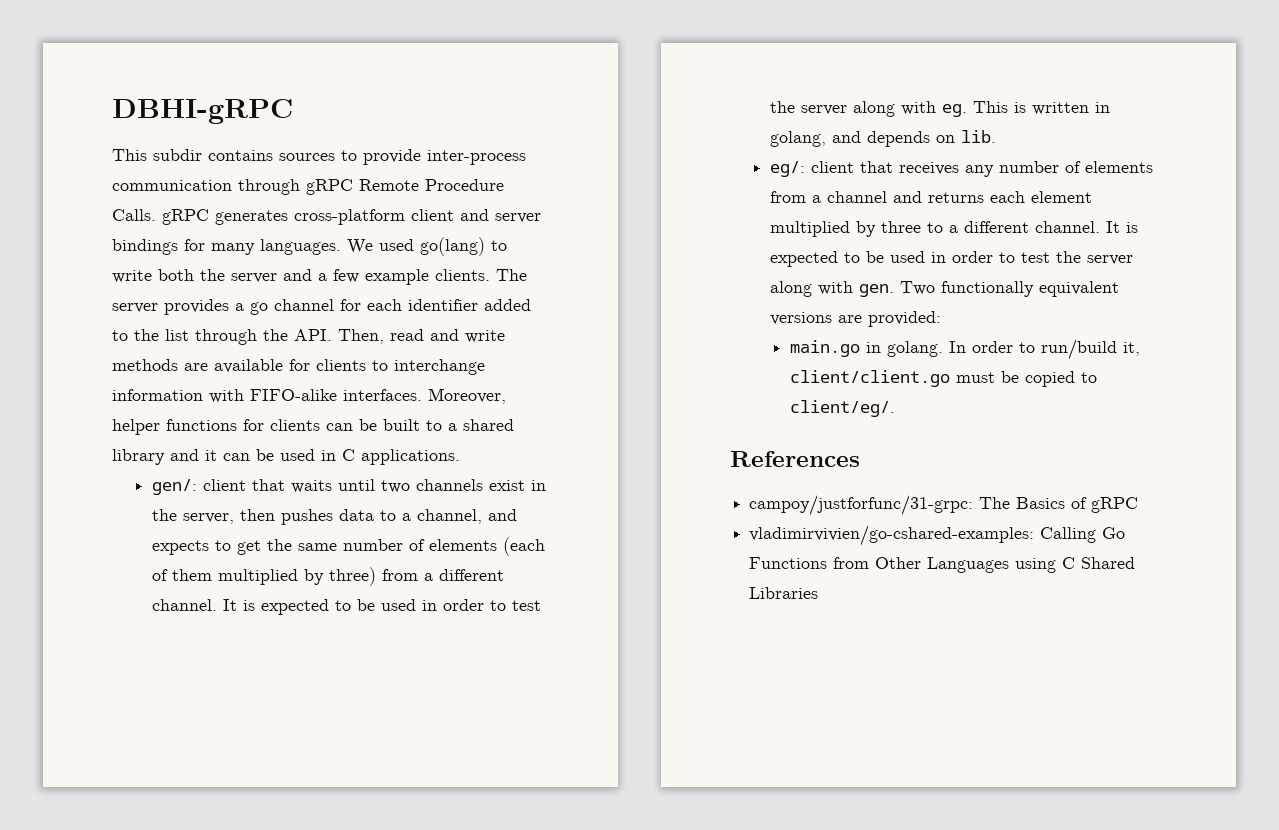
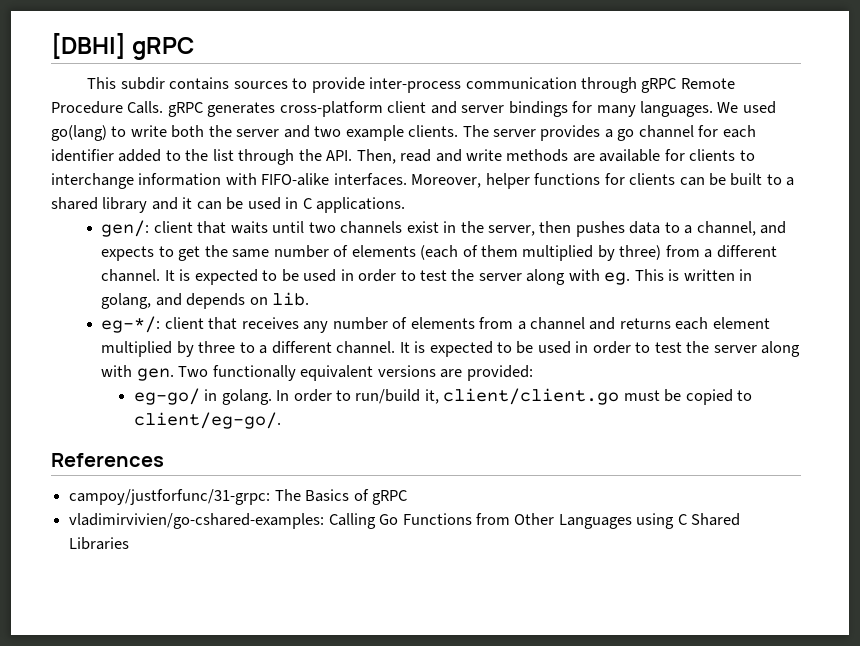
[112,99,293,124] DBHI-gRPC -> [51,33,195,60] [DBHI] gRPC
[318,269,359,283] a few -> [314,126,342,137] two
[769,161,805,177] eg/: -> [101,316,161,333] eg-*/:
[789,340,860,357] main.go -> [133,388,200,405] eg-go/
[789,400,895,417] client/eg/. -> [133,412,281,429] client/eg-go/.

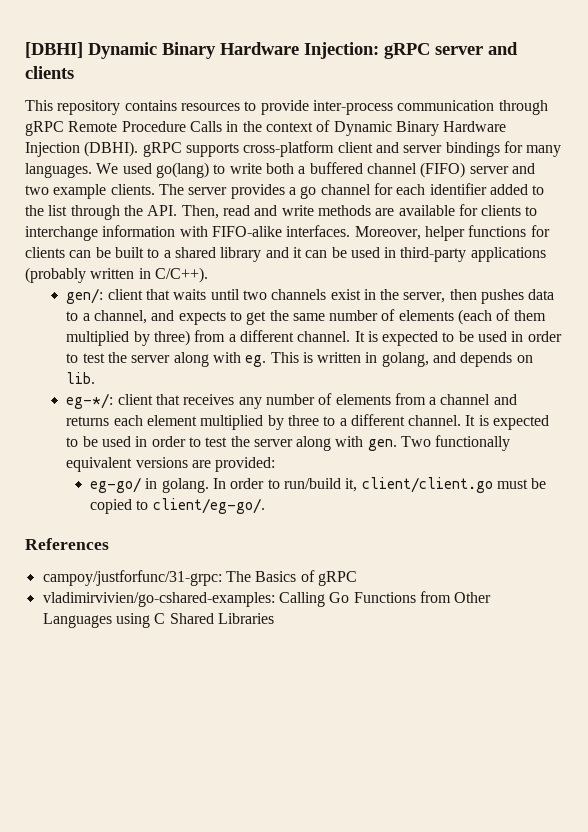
[132,37,195,60] [87,77,288,90] gRPC // This subdir contains sources -> [88,42,518,59] [25,66,74,79] [25,100,240,115] Dynamic Binary Hardware Injection: gRPC server and clients // This repository contains resources
[127,101,276,117] Calls. gRPC generates -> [189,120,507,136] [25,141,239,157] Calls in the context of Dynamic Binary Hardware Injection (DBHI). gRPC supports
[208,125,232,137] the -> [298,162,466,178] a buffered channel (FIFO)
[302,197,406,213] C applications. -> [400,247,546,262] [25,267,208,283] third-party applications (probably written in C/C++).

